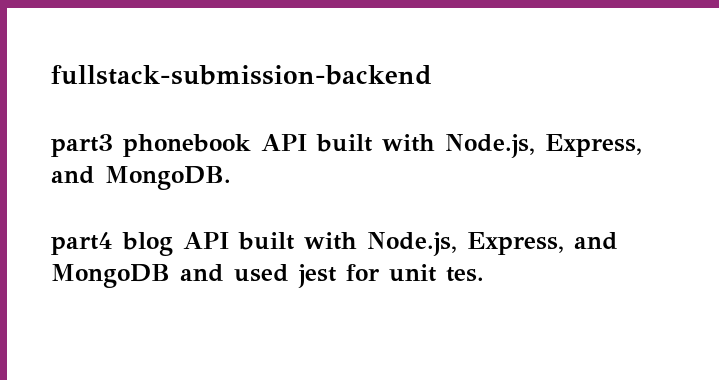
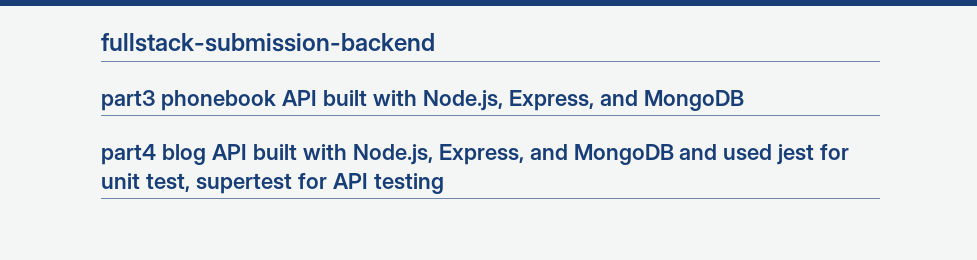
[105,166,231,190] MongoDB. -> [643,90,744,111] MongoDB
[446,267,484,282] tes. -> [145,173,444,194] test, supertest for API testing

